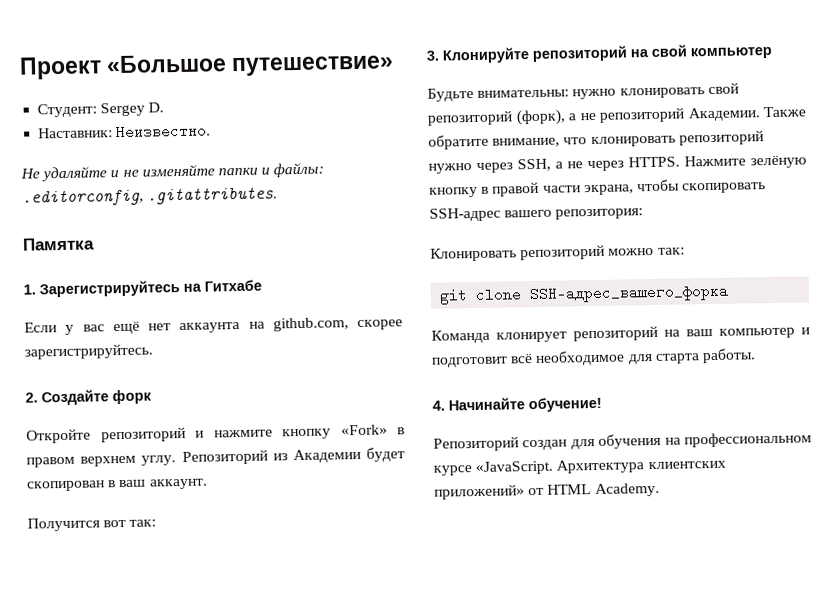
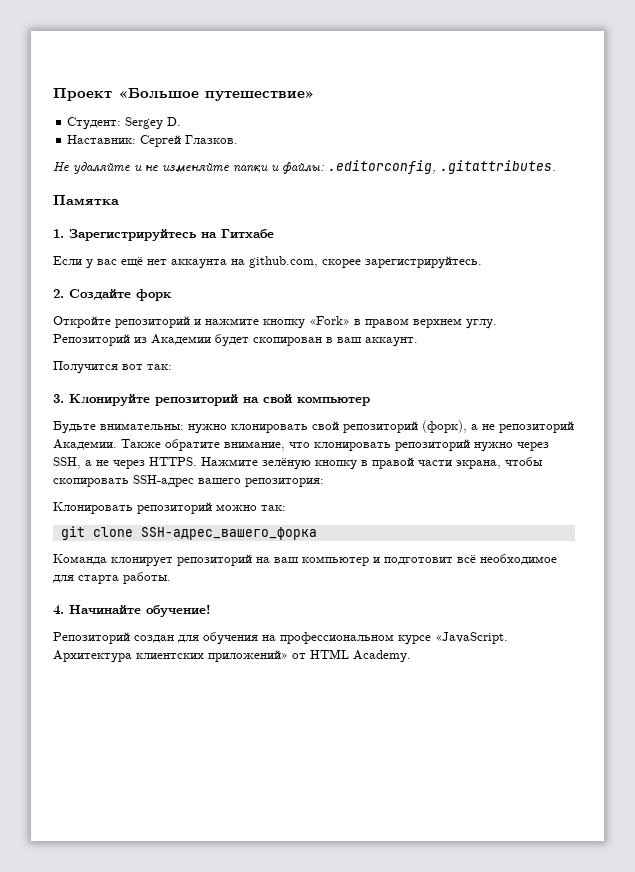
[115,121,212,141] Неизвестно. -> [140,135,239,147] Сергей Глазков.

